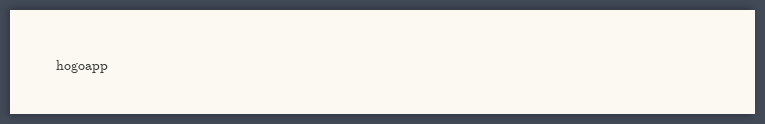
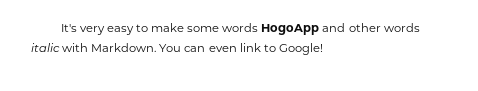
[56,60,108,73] hogoapp -> [60,23,420,35] [31,43,323,55] It's very easy to make some words HogoApp and other words italic with Markdown. You can even link to Google!

